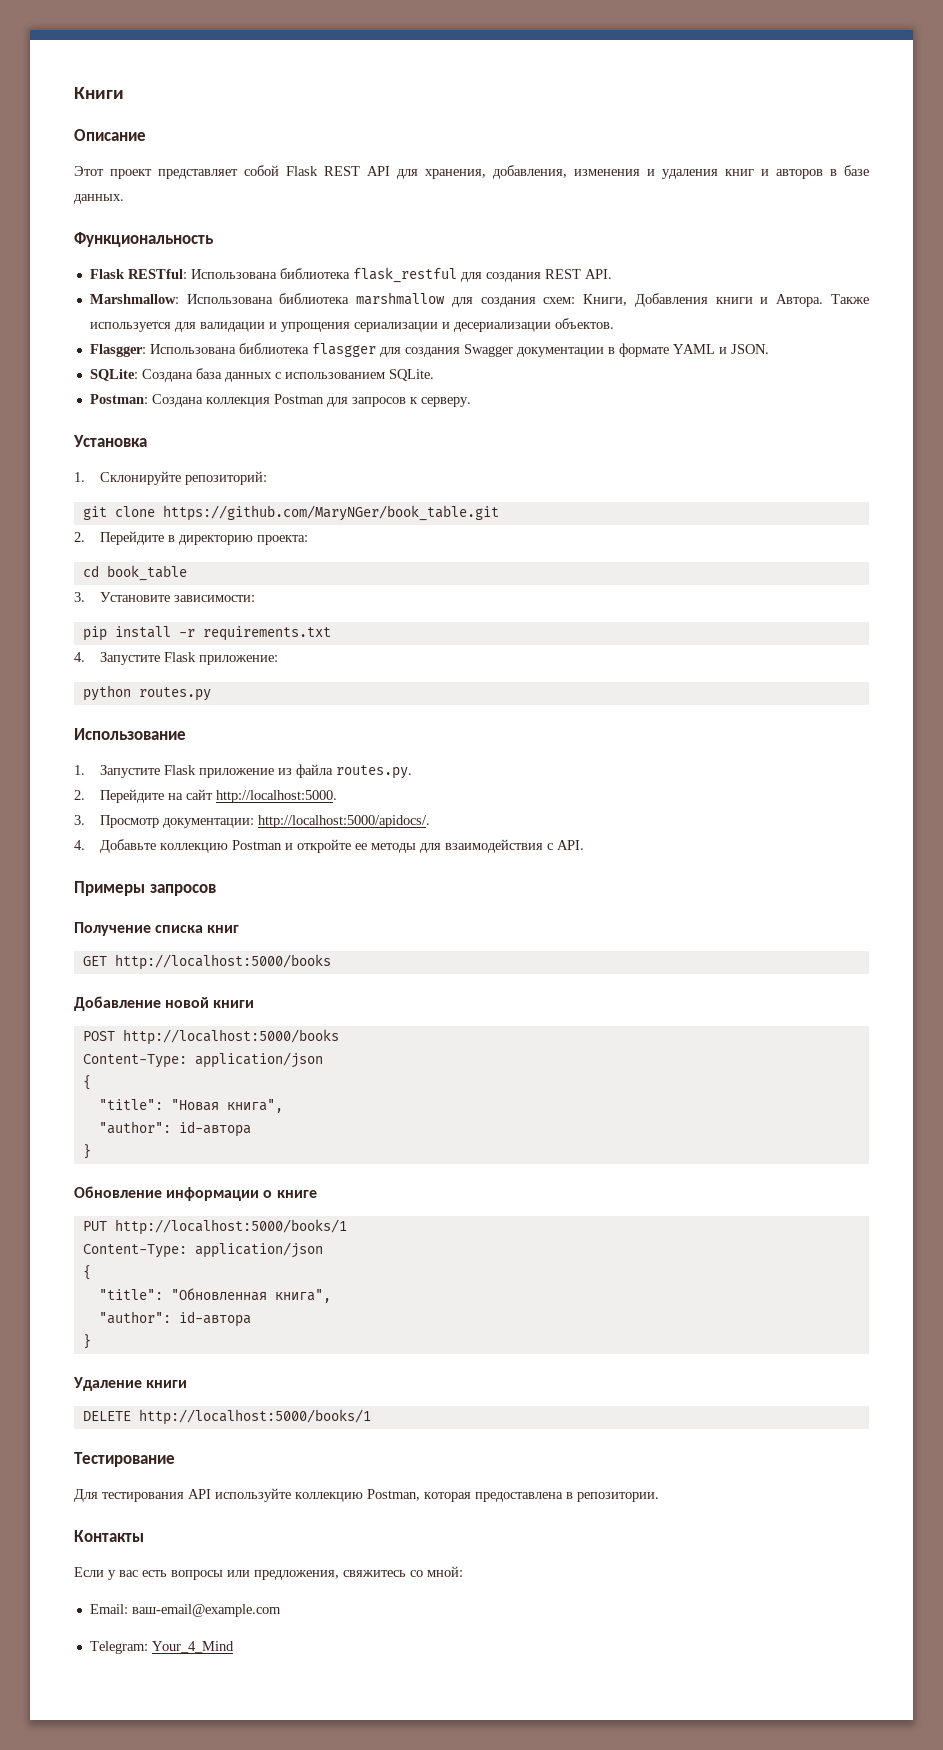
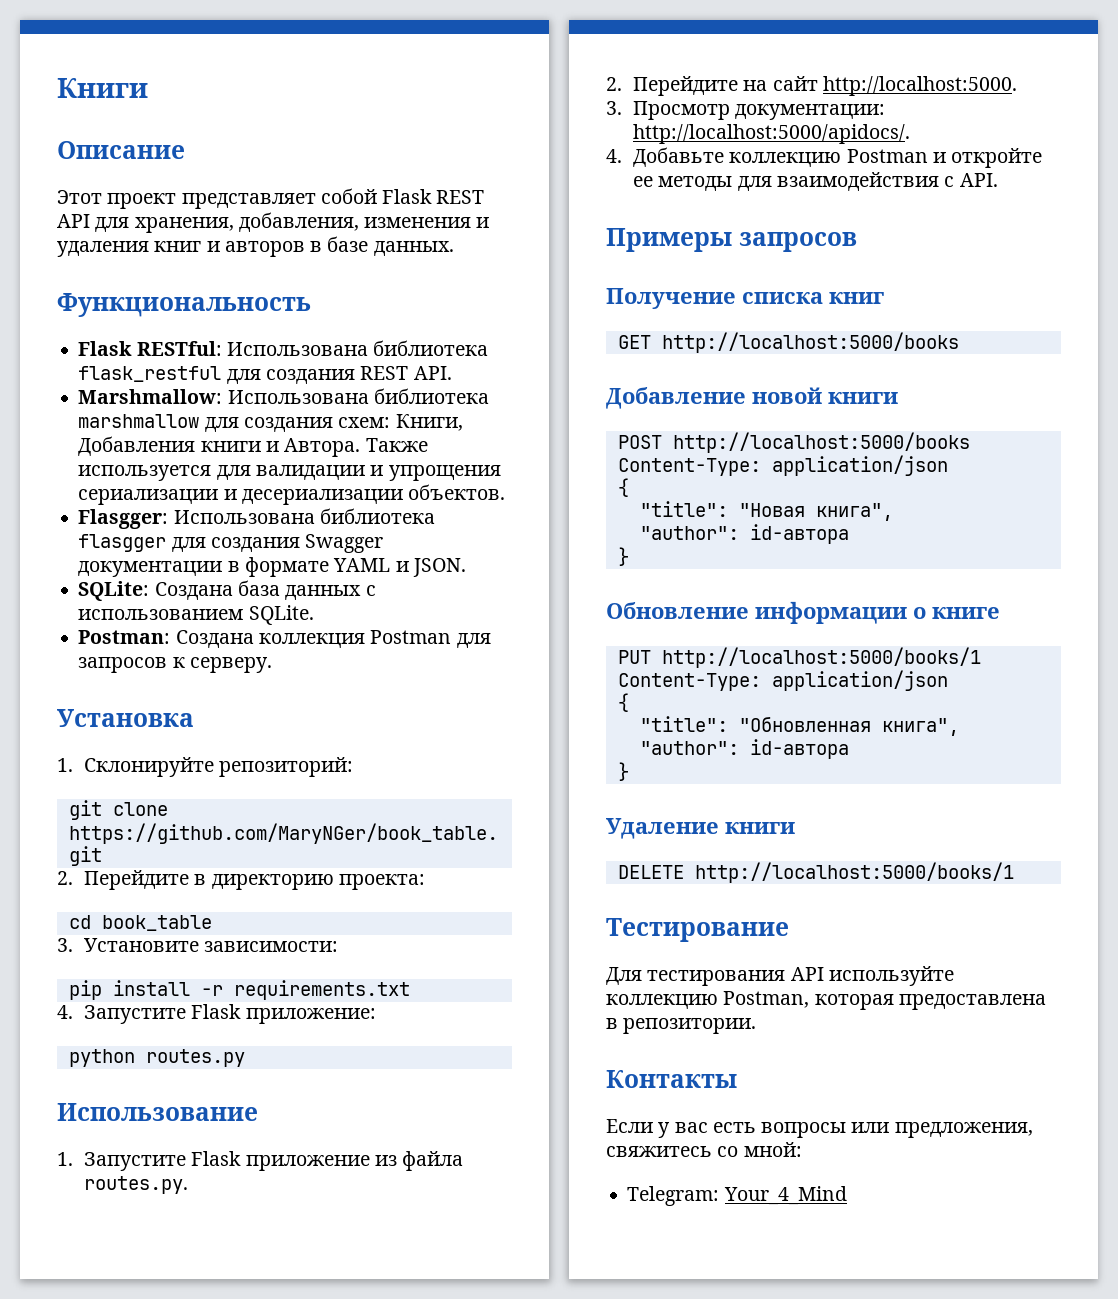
[89,1604,281,1617] // Email: ваш-email@example.com -> (802, 1149) none

